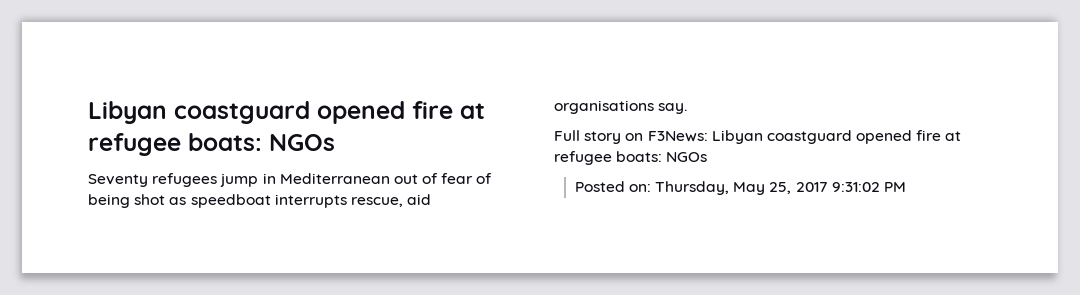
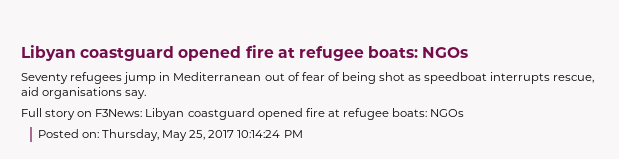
[831,182,880,192] 9:31:02 -> [237,130,281,138] 10:14:24

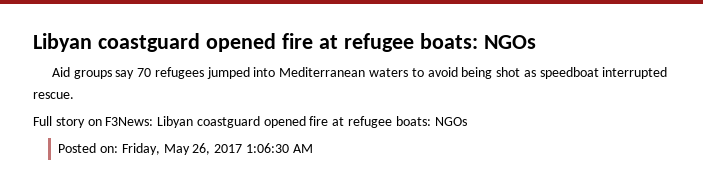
[21,45,469,61] [21,72,595,84] [21,87,147,99] Libyan coastguard opened fire at refugee boats: NGOs // Seventy refugees jump in Mediterranean out of fear of being shot as speedboat interrupts rescue, aid organisations say. -> [33,33,536,52] [51,67,668,79] [33,92,74,99] Libyan coastguard opened fire at refugee boats: NGOs // Aid groups say 70 refugees jumped into Mediterranean waters to avoid being shot as speedboat interrupted rescue.
[101,129,303,141] Thursday, May 25, 2017 10:14:24 PM -> [121,143,313,155] Friday, May 26, 2017 1:06:30 AM

